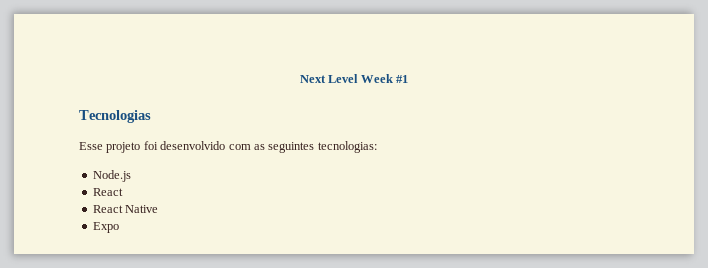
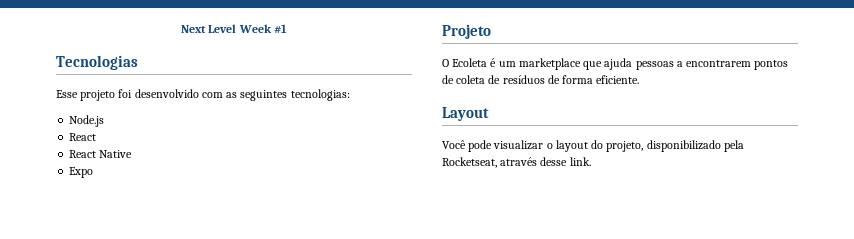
(119, 227) none -> [442,24,491,39] [442,58,789,70] [442,75,640,84] [442,107,489,121] [442,140,744,152] [442,157,591,168] // Projeto // O Ecoleta é um marketplace que ajuda pessoas a encontrarem pontos de coleta de resíduos de forma eficiente. // Layout // Você pode visualizar o layout do projeto, disponibilizado pela Rocketseat, através desse link.

